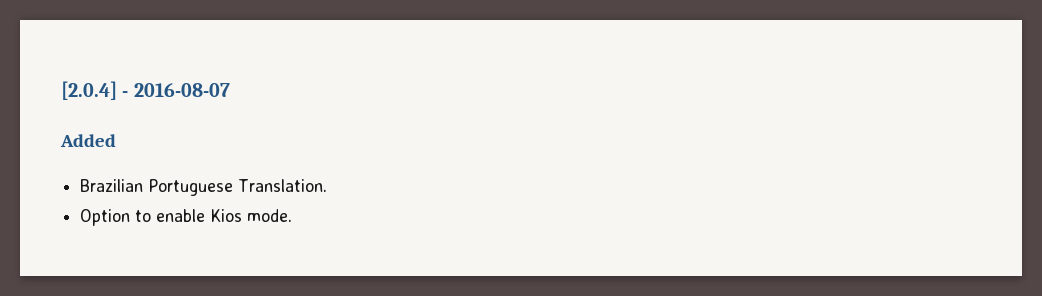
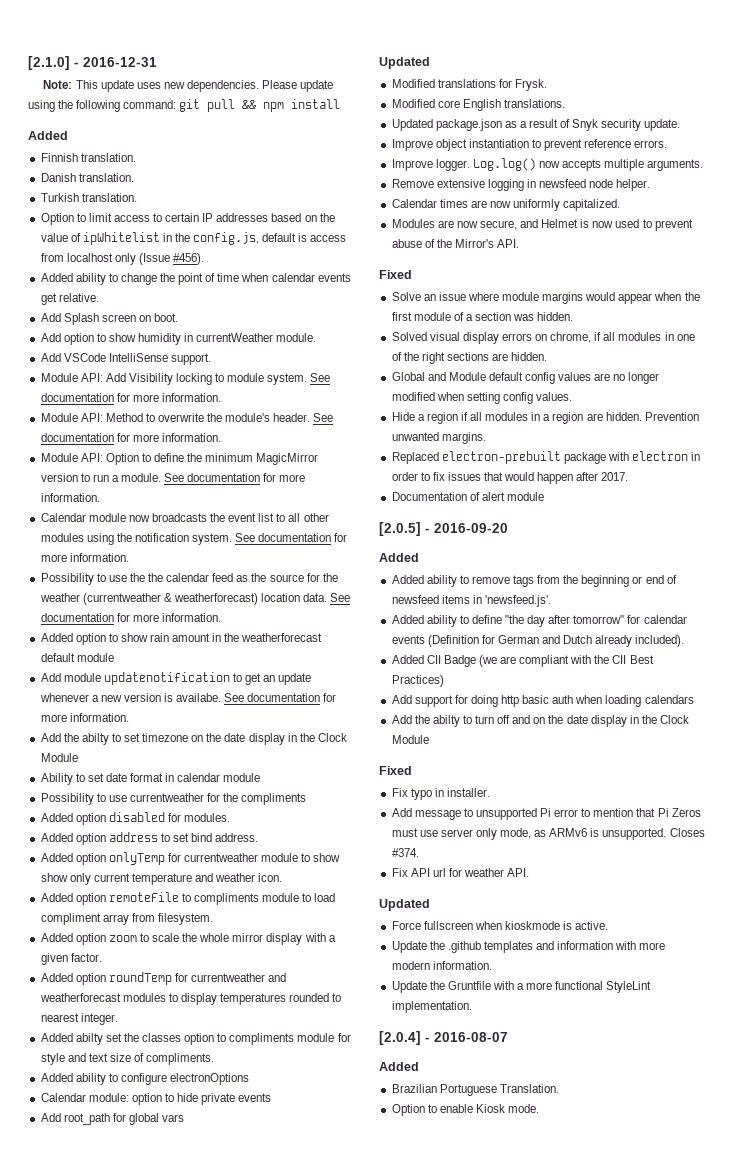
(61, 90) none -> [28,56,157,70] [43,80,334,92] [28,99,341,112] [28,131,68,140] [40,153,136,162] [40,173,134,182] [40,193,137,202] [40,213,335,225] [40,232,347,245] [40,253,205,265] [40,273,351,285] [40,293,99,305] [40,313,179,325] [40,333,317,345] [40,353,211,365] [40,373,331,385] [40,393,221,402] [40,413,334,422] [40,433,221,442] [40,453,319,465] [40,473,306,482] [40,493,100,502] [40,513,329,522] [40,533,348,545] [40,553,129,562] [40,573,338,585] [39,593,351,605] [40,613,221,622] [40,633,323,645] [40,653,114,662] [40,672,312,685] [39,693,337,702] [40,713,129,722] [40,733,347,745] [40,753,78,762] [40,773,261,785] [40,793,307,805] [40,812,231,825] [40,832,259,845] [40,852,341,865] [40,873,283,885] [40,892,336,905] [40,913,213,925] [40,933,336,945] [40,953,102,965] [40,972,287,985] [39,993,342,1005] [40,1013,118,1025] [40,1033,351,1045] [40,1053,215,1065] [40,1073,250,1085] [40,1093,272,1105] [40,1113,185,1125] [379,57,430,69] [391,79,547,91] [391,99,565,111] [391,119,681,131] [391,139,668,151] [391,158,704,171] [391,179,651,191] [391,199,621,211] [391,219,693,231] [391,239,520,248] [379,270,412,279] [391,292,700,304] [391,312,574,321] [391,332,695,344] [391,352,548,364] [391,372,660,384] [391,392,573,404] [391,412,699,424] [391,432,486,444] [391,451,701,464] [391,472,629,484] [391,492,544,501] [379,522,508,536] [379,553,419,562] [391,575,677,587] [391,595,551,607] [391,615,687,627] [391,635,685,647] [391,655,654,667] [391,675,444,687] [391,695,694,707] [391,715,690,727] [391,735,429,744] [379,766,412,775] [391,788,490,800] [391,808,701,820] [391,828,705,840] [391,848,419,857] [391,868,530,877] [379,899,430,911] [391,921,609,930] [391,941,666,953] [391,961,492,970] [391,981,652,993] [391,1001,472,1013] [2.1.0] - 2016-12-31 // Note: This update uses new dependencies. Please update using the following command: git pull && npm install // Added // Finnish translation. // Danish translation. // Turkish translation. // Option to limit access to certain IP addresses based on the value of ipWhitelist in the config.js, default is access from localhost only (Issue #456). // Added ability to change the point of time when calendar events get relative. // Add Splash screen on boot. // Add option to show humidity in currentWeather module. // Add VSCode IntelliSense support. // Module API: Add Visibility locking to module system. See documentation for more information. // Module API: Method to overwrite the module's header. See documentation for more information. // Module API: Option to define the minimum MagicMirror version to run a module. See documentation for more information. // Calendar module now broadcasts the event list to all other modules using the notification system. See documentation for more information. // Possibility to use the the calendar feed as the source for the weather (currentweather & weatherforecast) location data. See documentation for more information. // Added option to show rain amount in the weatherforecast default module // Add module updatenotification to get an update whenever a new version is availabe. See documentation for more information. // Add the abilty to set timezone on the date display in the Clock Module // Ability to set date format in calendar module // Possibility to use currentweather for the compliments // Added option disabled for modules. // Added option address to set bind address. // Added option onlyTemp for currentweather module to show show only current temperature and weather icon. // Added option remoteFile to compliments module to load compliment array from filesystem. // Added option zoom to scale the whole mirror display with a given factor. // Added option roundTemp for currentweather and weatherforecast modules to display temperatures rounded to nearest integer. // Added abilty set the classes option to compliments module for style and text size of compliments. // Added ability to configure electronOptions // Calendar module: option to hide private events // Add root_path for global vars // Updated // Modified translations for Frysk. // Modified core English translations. // Updated package.json as a result of Snyk security update. // Improve object instantiation to prevent reference errors. // Improve logger. Log.log() now accepts multiple arguments. // Remove extensive logging in newsfeed node helper. // Calendar times are now uniformly capitalized. // Modules are now secure, and Helmet is now used to prevent abuse of the Mirror's API. // Fixed // Solve an issue where module margins would appear when the first module of a section was hidden. // Solved visual display errors on chrome, if all modules in one of the right sections are hidden. // Global and Module default config values are no longer modified when setting config values. // Hide a region if all modules in a region are hidden. Prevention unwanted margins. // Replaced electron-prebuilt package with electron in order to fix issues that would happen after 2017. // Documentation of alert module // [2.0.5] - 2016-09-20 // Added // Added ability to remove tags from the beginning or end of newsfeed items in 'newsfeed.js'. // Added ability to define "the day after tomorrow" for calendar events (Definition for German and Dutch already included). // Added CII Badge (we are compliant with the CII Best Practices) // Add support for doing http basic auth when loading calendars // Add the abilty to turn off and on the date display in the Clock Module // Fixed // Fix typo in installer. // Add message to unsupported Pi error to mention that Pi Zeros must use server only mode, as ARMv6 is unsupported. Closes #374. // Fix API url for weather API. // Updated // Force fullscreen when kioskmode is active. // Update the .github templates and information with more modern information. // Update the Gruntfile with a more functional StyleLint implementation. //
[210,209,243,222] Kios -> [475,1104,505,1113] Kiosk

